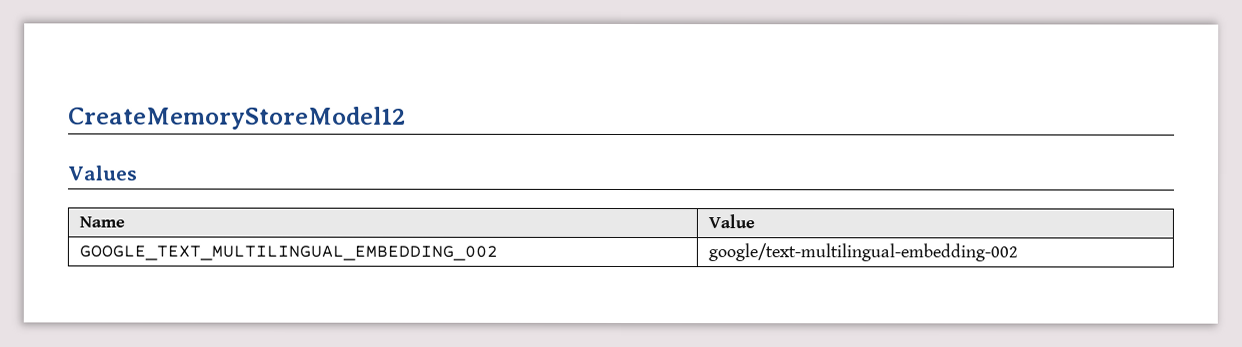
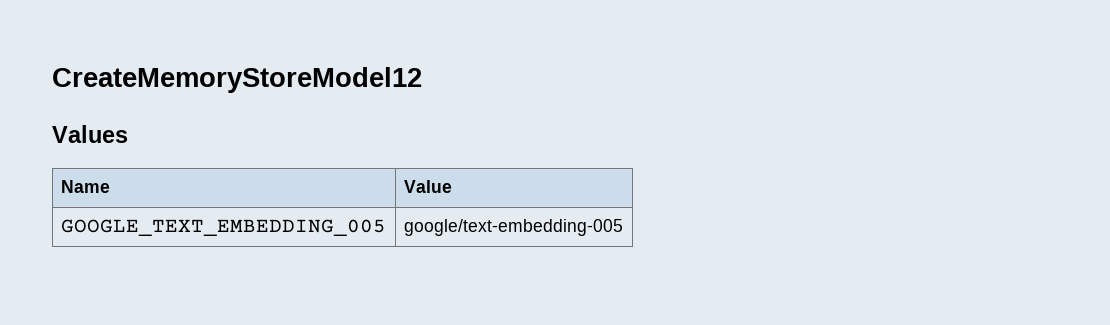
[79,245,499,261] [708,243,1019,262] GOOGLE_TEXT_MULTILINGUAL_EMBEDDING_002 | google/text-multilingual-embedding-002 -> [60,219,386,236] [403,219,623,236] GOOGLE_TEXT_EMBEDDING_005 | google/text-embedding-005

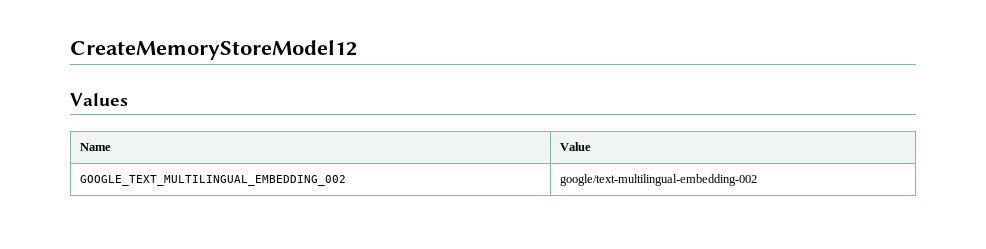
[60,219,386,236] [403,219,623,236] GOOGLE_TEXT_EMBEDDING_005 | google/text-embedding-005 -> [80,175,347,186] [560,174,758,186] GOOGLE_TEXT_MULTILINGUAL_EMBEDDING_002 | google/text-multilingual-embedding-002

